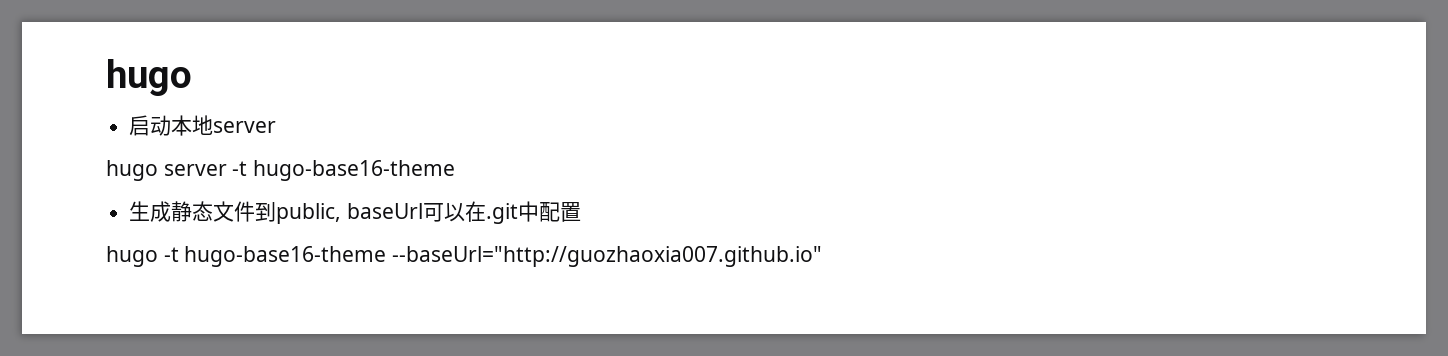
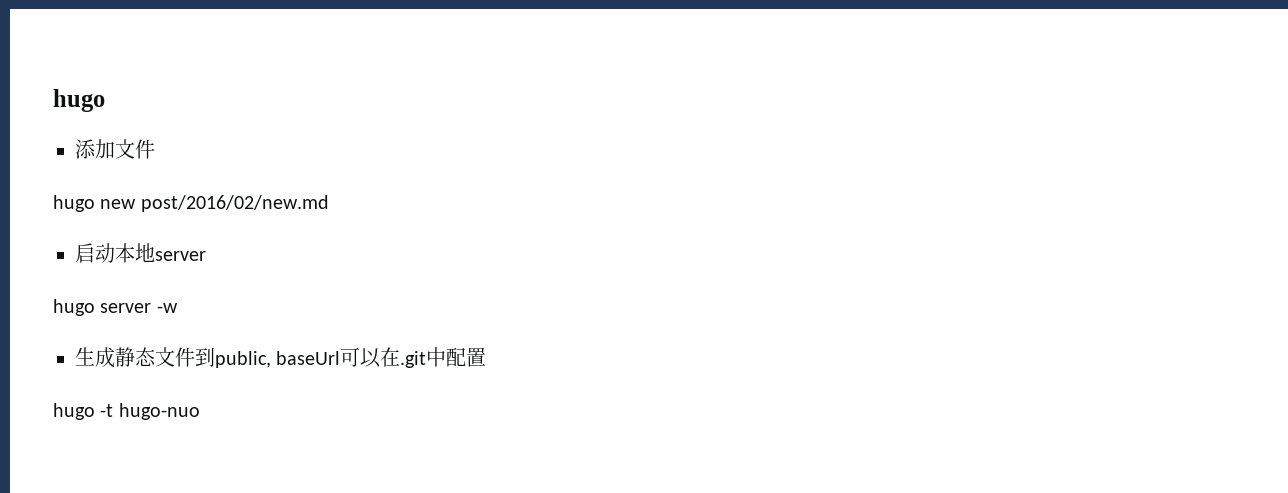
[106,59,192,96] hugo -> [53,89,105,112] [75,139,155,159] [53,195,329,212] hugo // 添加文件 // hugo new post/2016/02/new.md
[232,160,456,181] -t hugo-base16-theme -> [156,303,178,313] -w
[184,246,823,267] hugo-base16-theme --baseUrl="http://guozhaoxia007.github.io" -> [118,403,200,420] hugo-nuo

